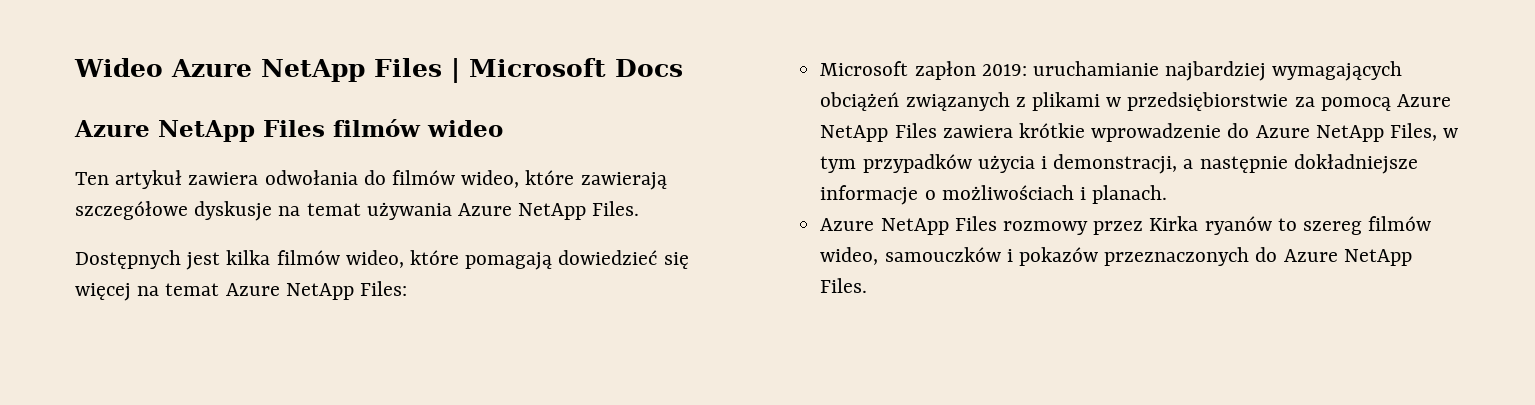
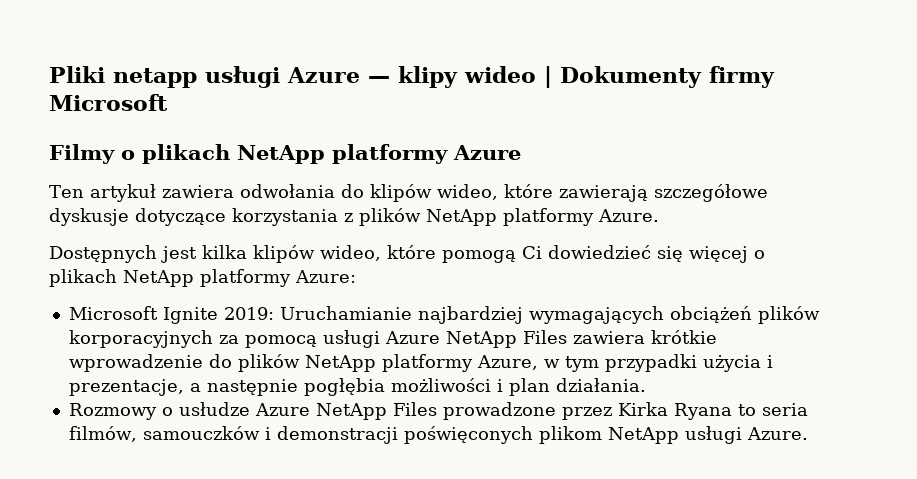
[74,58,683,83] [74,119,503,142] Wideo Azure NetApp Files | Microsoft Docs // Azure NetApp Files filmów wideo -> [49,66,775,88] [49,94,168,111] [49,144,521,164] Pliki netapp usługi Azure — klipy wideo | Dokumenty firmy Microsoft // Filmy o plikach NetApp platformy Azure
[392,170,456,185] filmów -> [369,184,432,202] klipów
[278,201,640,220] na temat używania Azure NetApp Files. -> [135,208,659,226] dotyczące korzystania z plików NetApp platformy Azure.
[276,250,553,270] filmów wideo, które pomagają -> [253,245,542,263] klipów wideo, które pomogą Ci
[137,281,408,300] [820,61,1403,81] [820,92,1289,111] na temat Azure NetApp Files: // Microsoft zapłon 2019: uruchamianie najbardziej wymagających obciążeń związanych z plikami w przedsiębiorstwie -> [754,250,765,259] [49,269,356,287] [68,306,820,324] [68,330,213,348] o plikach NetApp platformy Azure: // Microsoft Ignite 2019: Uruchamianie najbardziej wymagających obciążeń plików korporacyjnych
(1391, 104) none -> [322,330,380,348] usługi
[1255,123,1437,142] Azure NetApp Files, -> [237,354,538,372] plików NetApp platformy Azure,
[862,154,972,173] przypadków -> [604,354,697,372] przypadki
[1053,154,1178,174] demonstracji, -> [68,379,184,396] prezentacje,
[1293,154,1418,174] [820,185,1168,205] [820,216,1088,235] dokładniejsze informacje o możliwościach i planach. // Azure NetApp Files rozmowy -> [303,378,646,396] [68,402,556,420] pogłębia możliwości i plan działania. // Rozmowy o usłudze Azure NetApp Files prowadzone
[1204,216,1432,235] [820,247,1412,266] [820,278,868,293] ryanów to szereg filmów wideo, samouczków i pokazów przeznaczonych do Azure NetApp Files. -> [673,403,808,420] [68,426,808,444] Ryana to seria filmów, samouczków i demonstracji poświęconych plikom NetApp usługi Azure.

